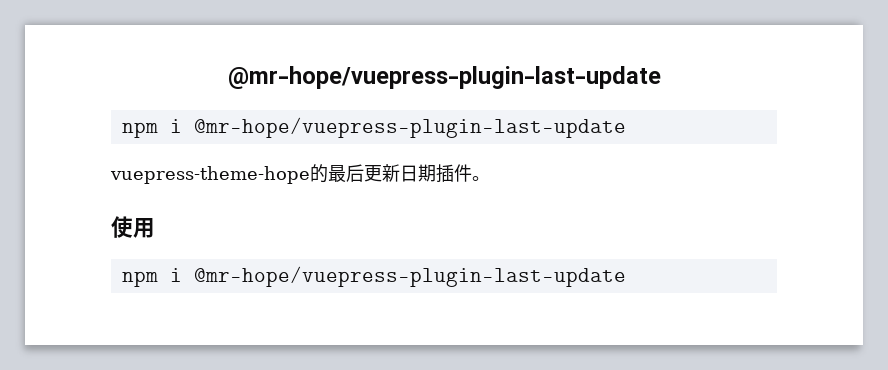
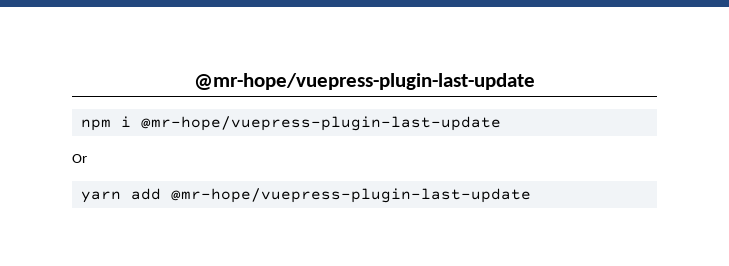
[110,164,490,184] [111,216,155,238] [121,268,182,287] vuepress-theme-hope的最后更新日期插件。 // 使用 // npm i -> [72,154,87,163] [80,188,161,203] Or // yarn add

